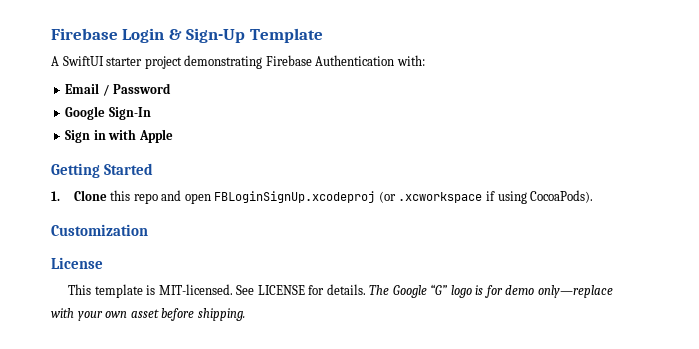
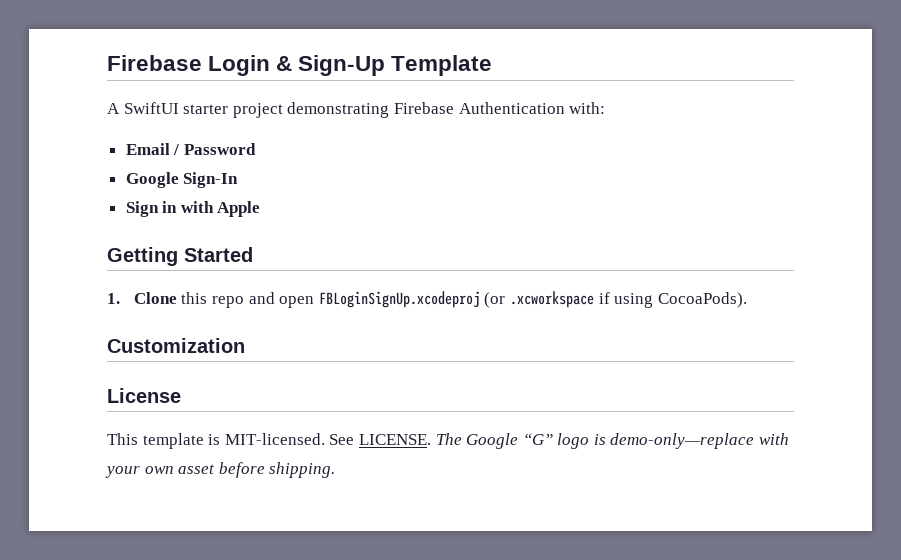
[257,284,366,295] LICENSE for details. -> [358,434,431,445] LICENSE.
[484,285,613,298] for demo only—replace -> [610,433,755,449] demo-only—replace

